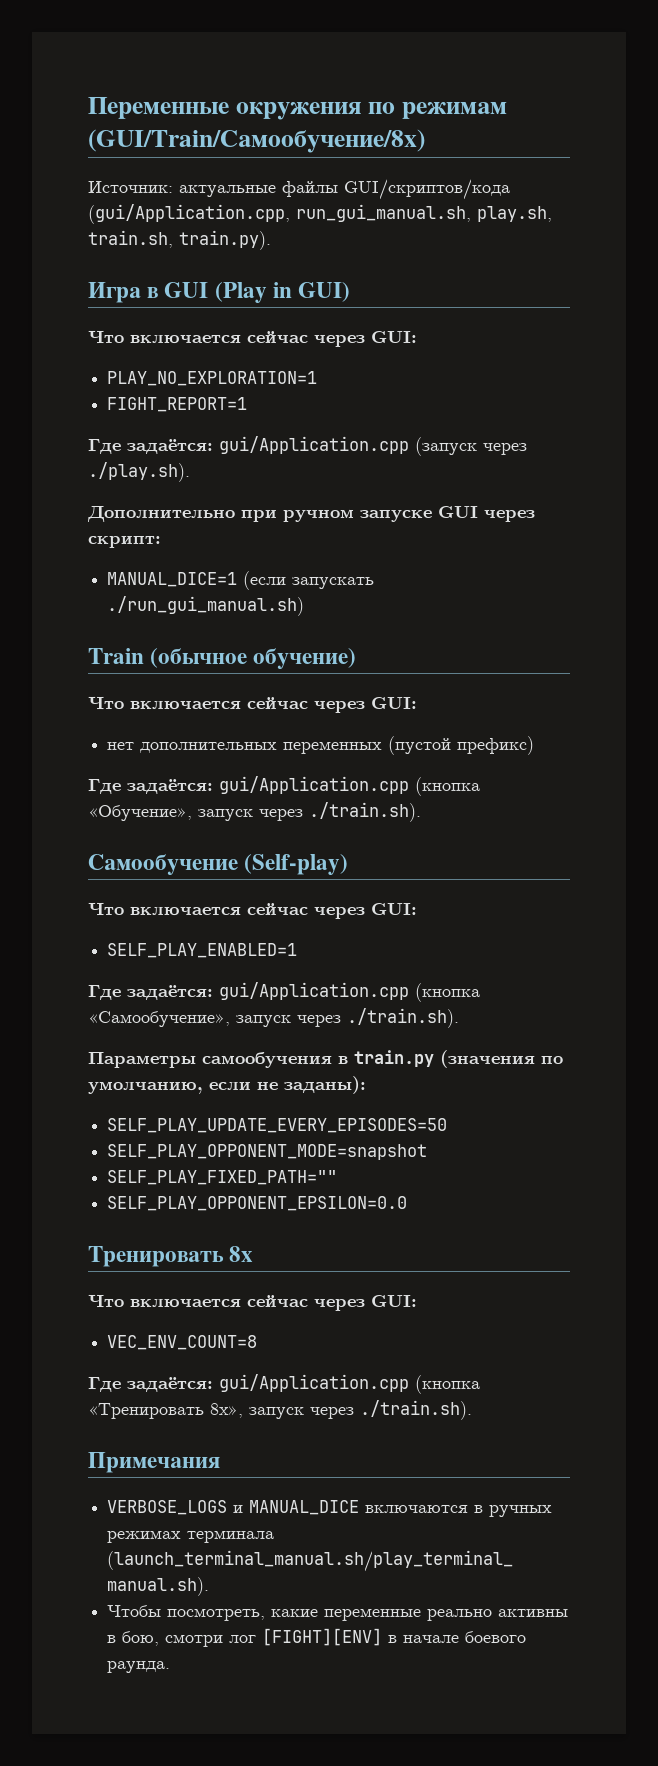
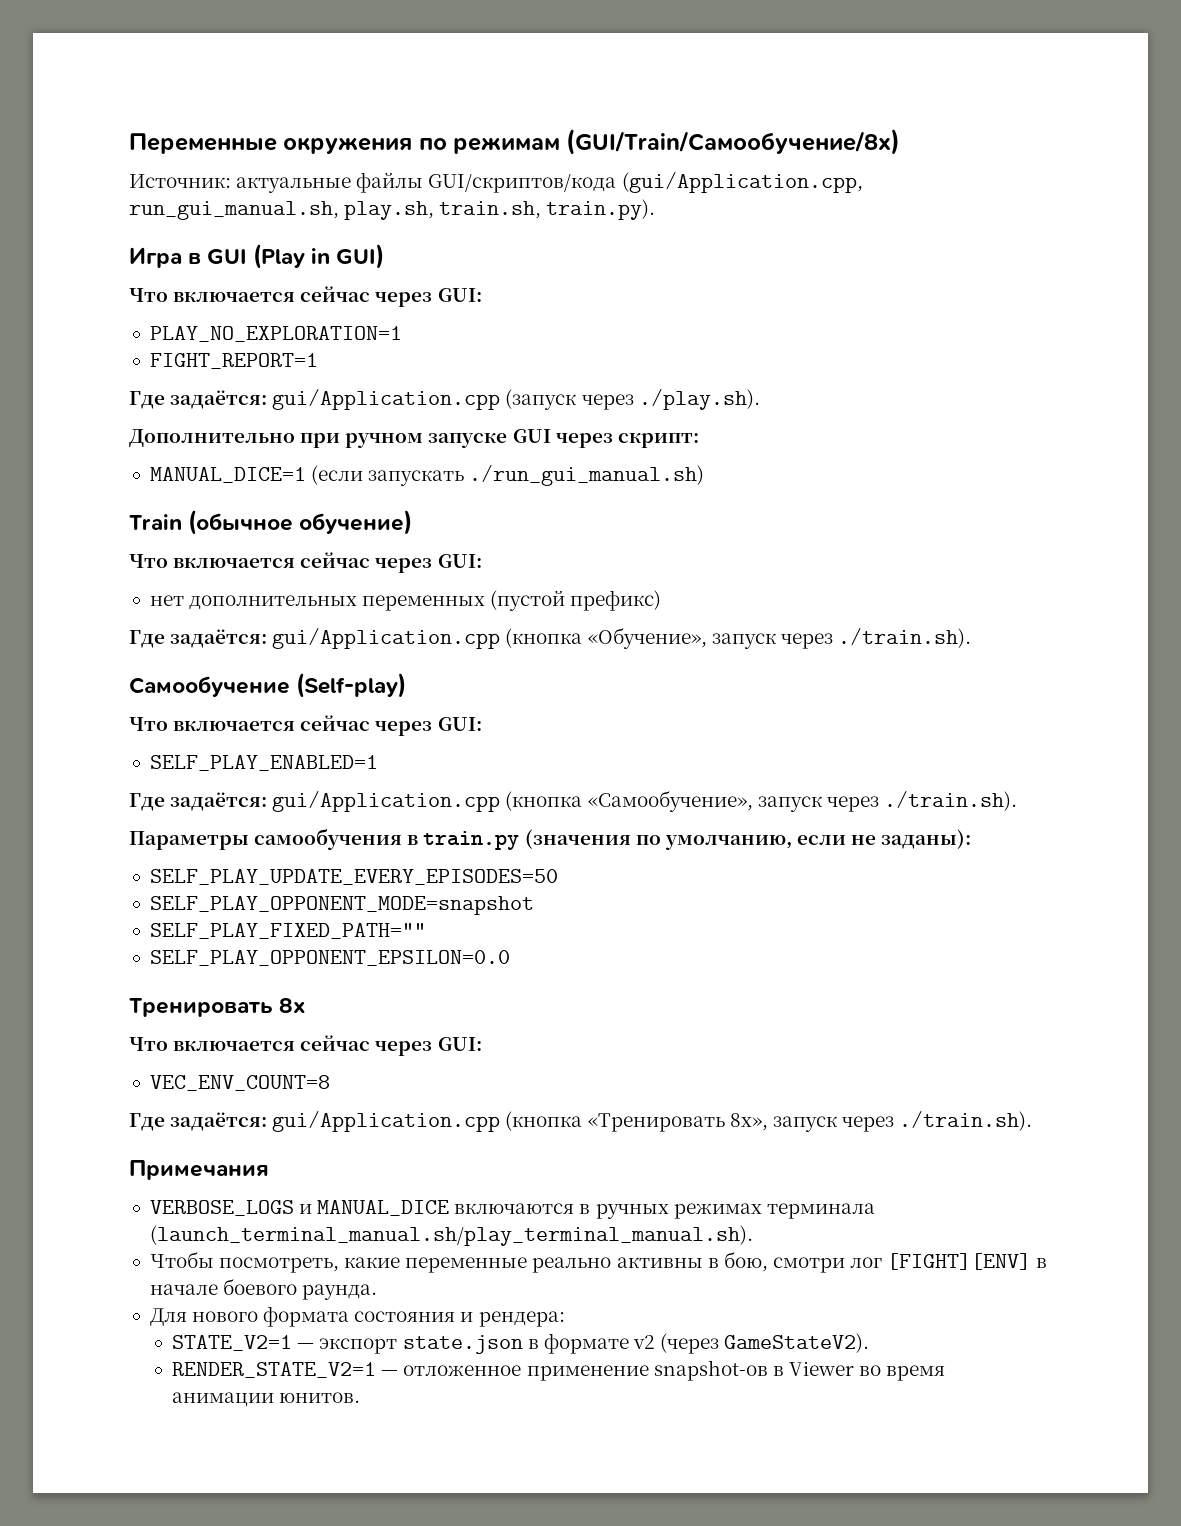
(171, 1667) none -> [149,1306,565,1327] [172,1333,870,1354] [172,1360,946,1381] [172,1392,361,1407] // Для нового формата состояния и рендера: // STATE_V2=1 — экспорт state.json в формате v2 (через GameStateV2). // RENDER_STATE_V2=1 — отложенное применение snapshot-ов в Viewer во время анимации юнитов.

